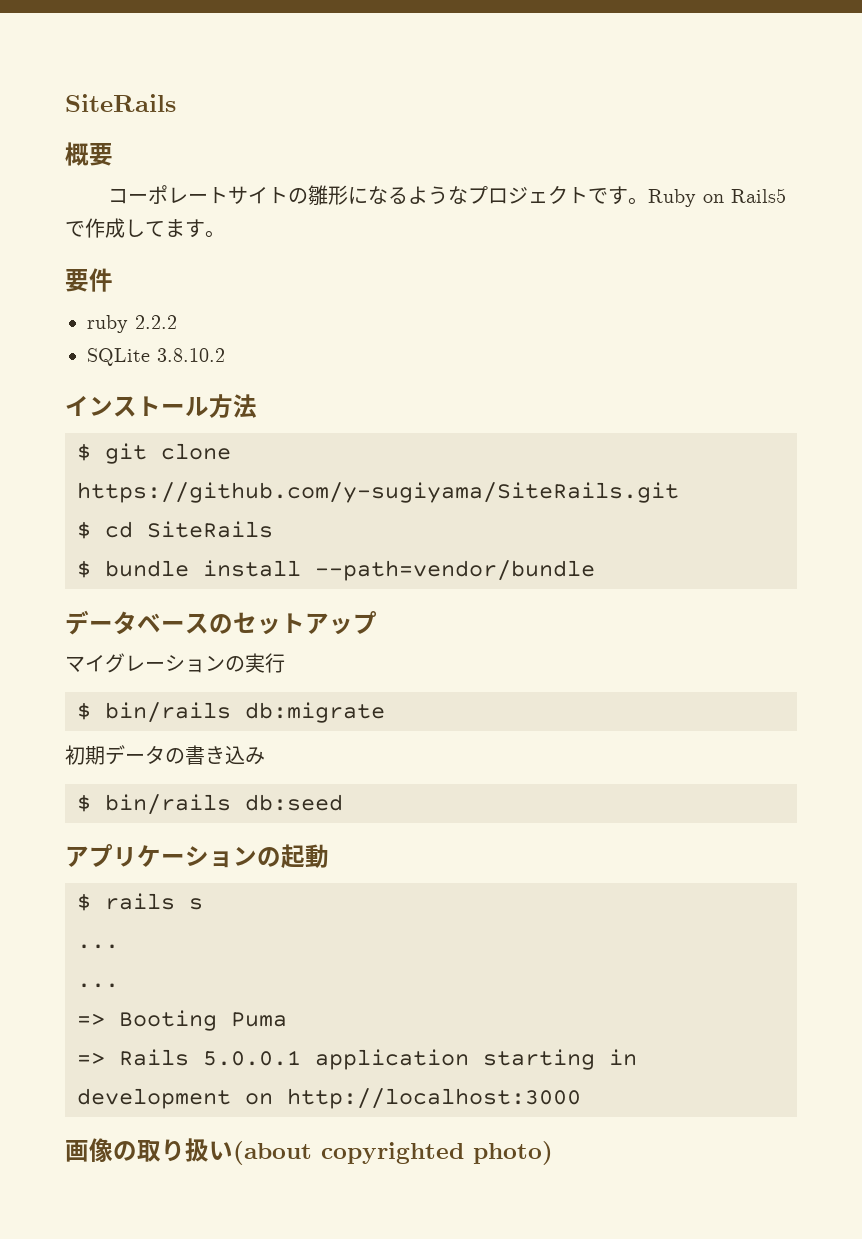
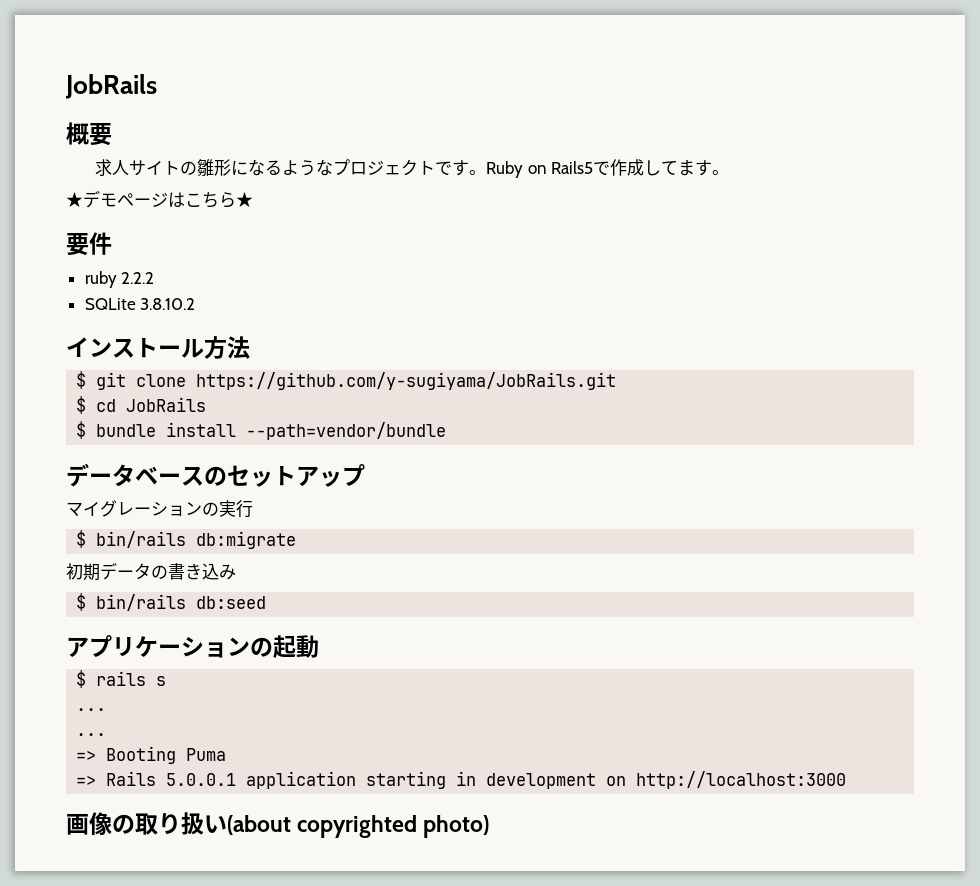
[65,94,176,112] SiteRails -> [65,74,157,99] JobRails
[108,185,229,204] コーポレート -> [94,159,129,176] 求人
(225, 234) none -> [66,190,253,208] // ★デモページはこちら★
[77,482,679,503] https://github.com/y-sugiyama/SiteRails.git -> [196,372,617,390] https://github.com/y-sugiyama/JobRails.git
[147,521,273,538] SiteRails -> [126,397,207,412] JobRails

